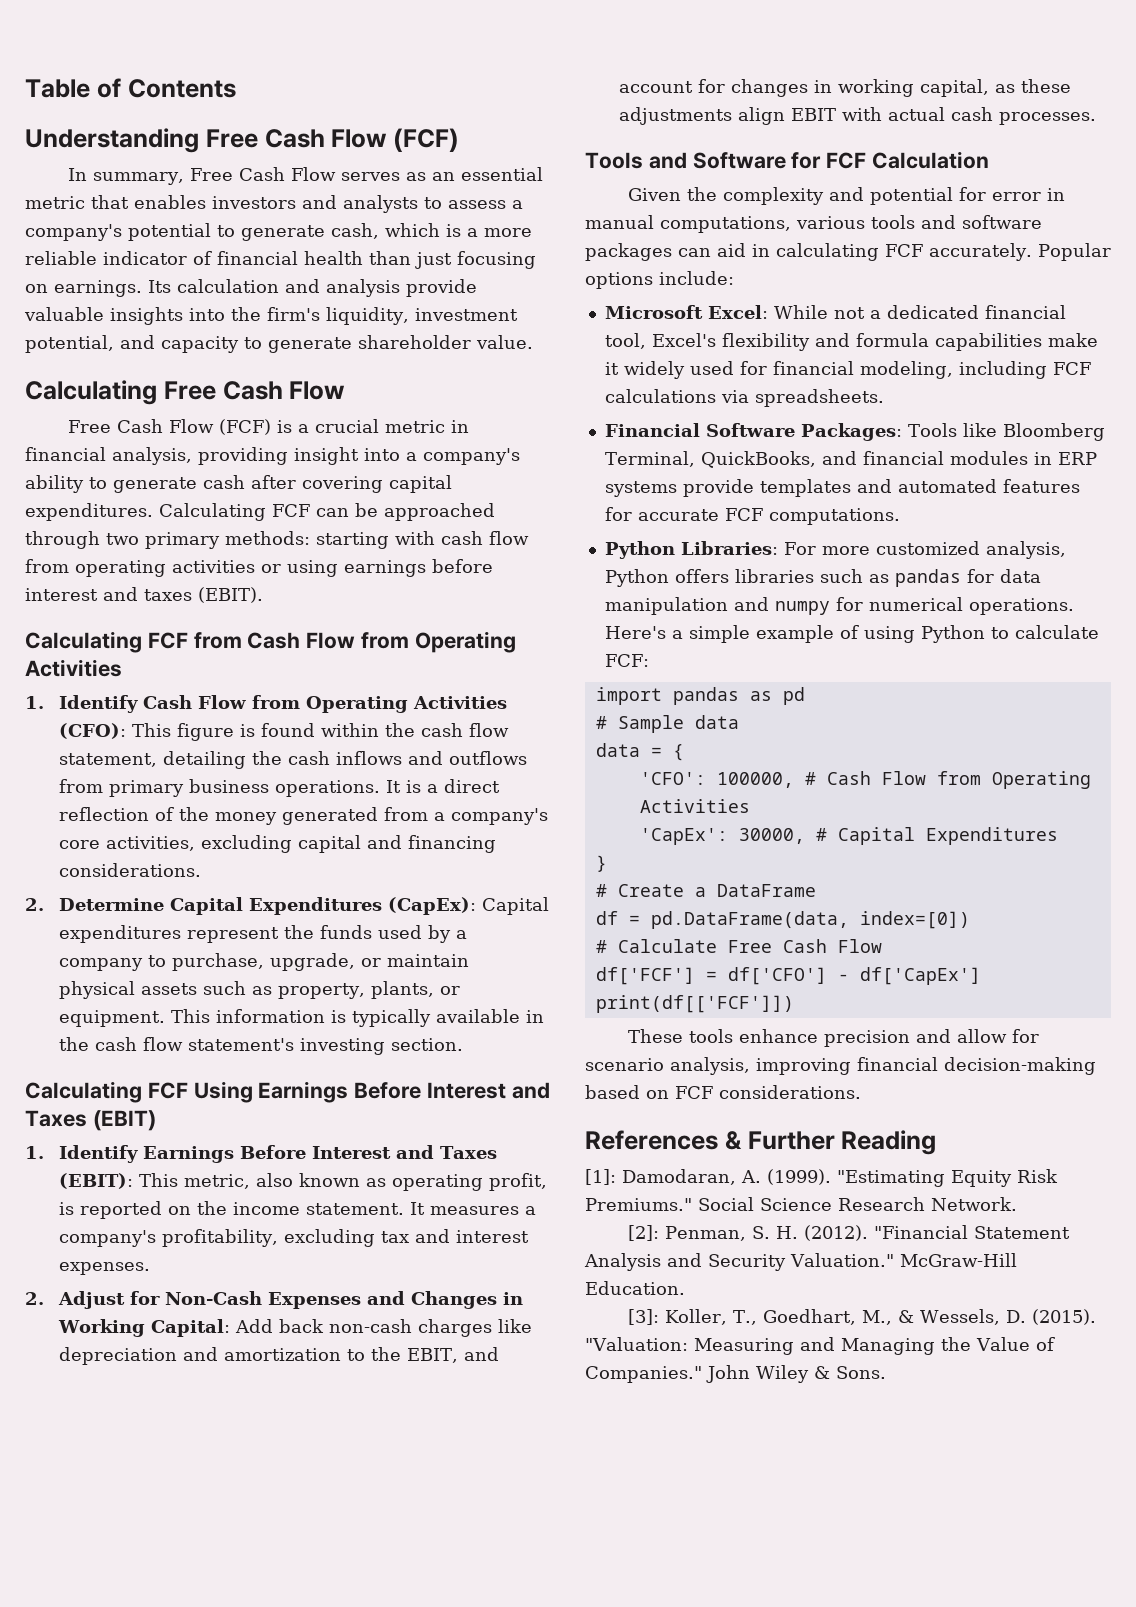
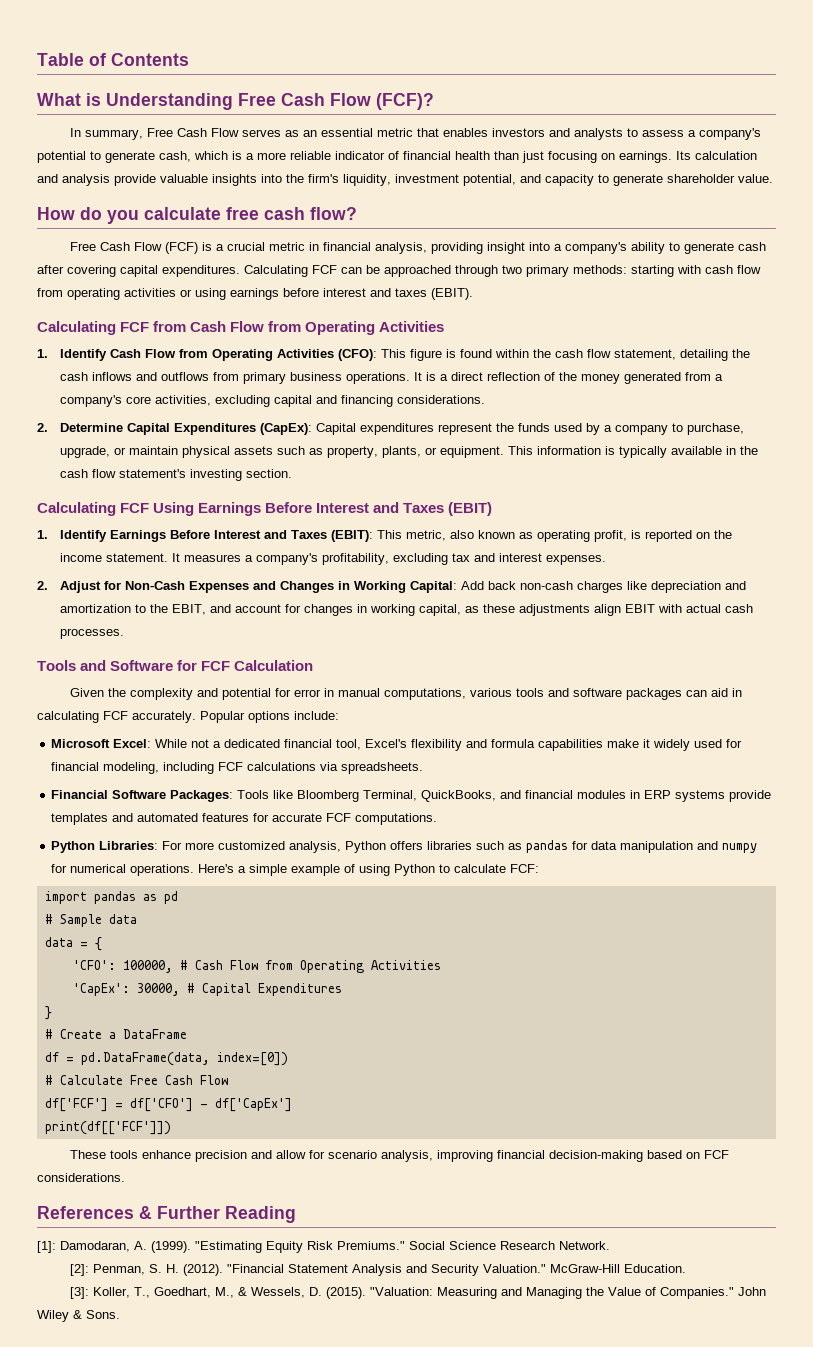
(236, 88) none -> [37,93,101,106] What is
[393,128,459,152] (FCF) -> [376,93,434,110] (FCF)?
[25,380,346,405] Calculating Free Cash Flow -> [37,207,357,224] How do you calculate free cash flow?

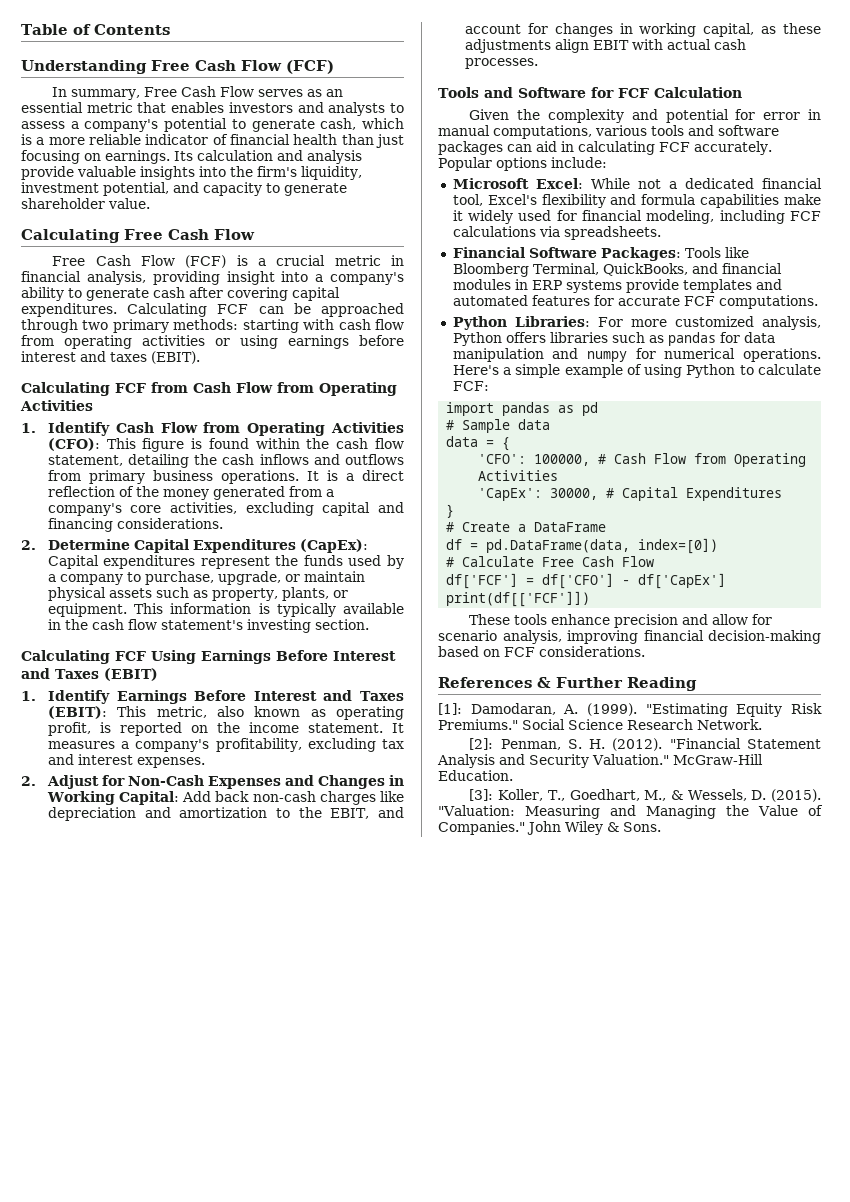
[37,93,101,106] What is -> (170, 29) none
[376,93,434,110] (FCF)? -> [286,60,334,74] (FCF)
[37,207,357,224] How do you calculate free cash flow? -> [21,229,255,243] Calculating Free Cash Flow

